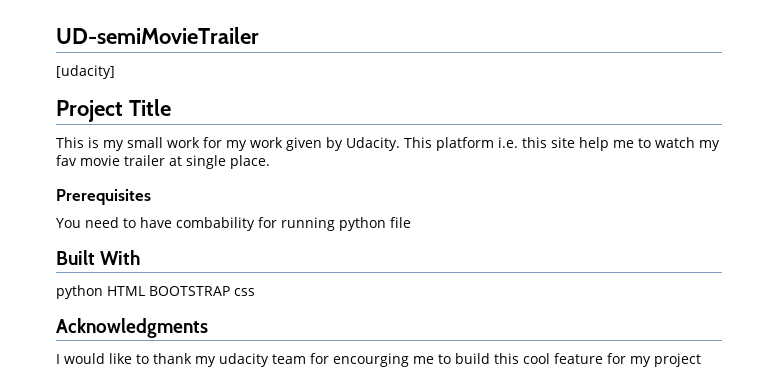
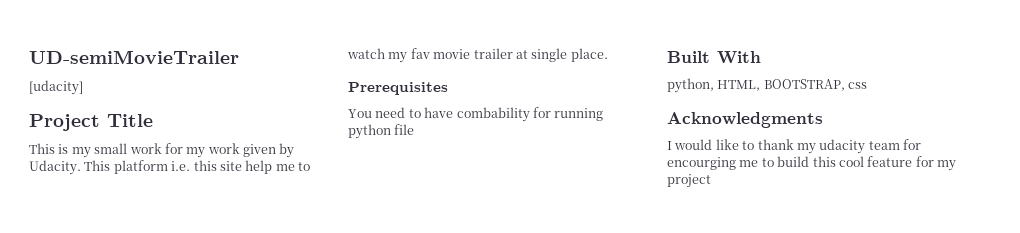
[56,285,230,299] python HTML BOOTSTRAP -> [667,78,845,93] python, HTML, BOOTSTRAP,

